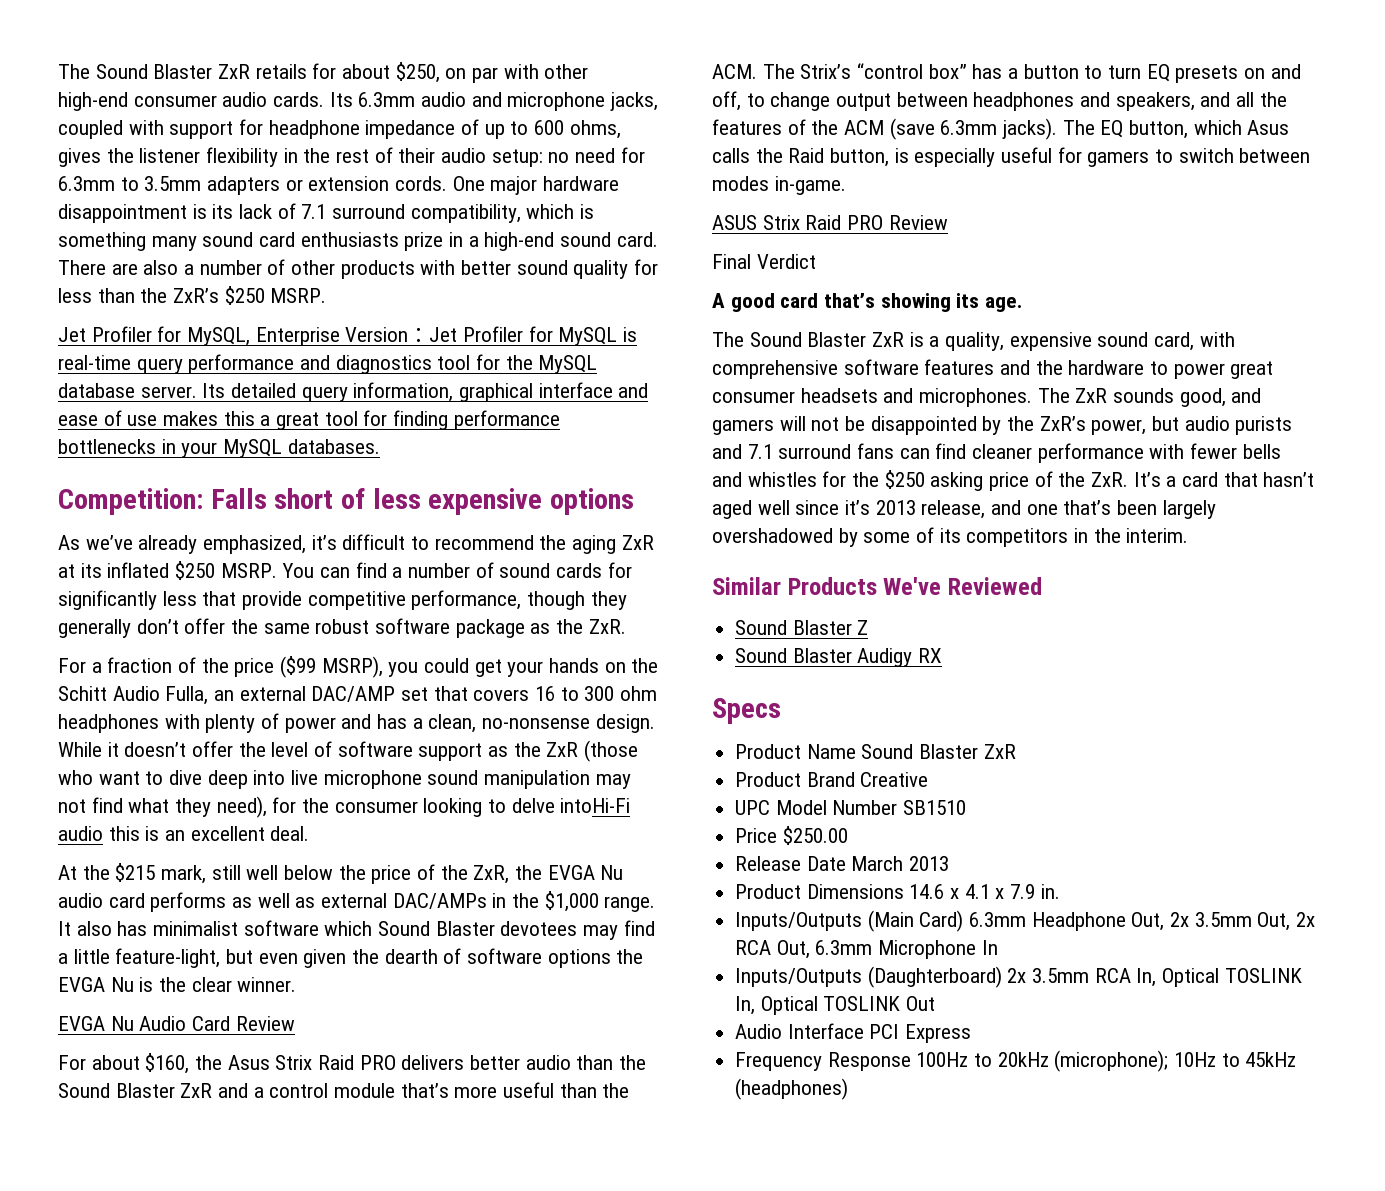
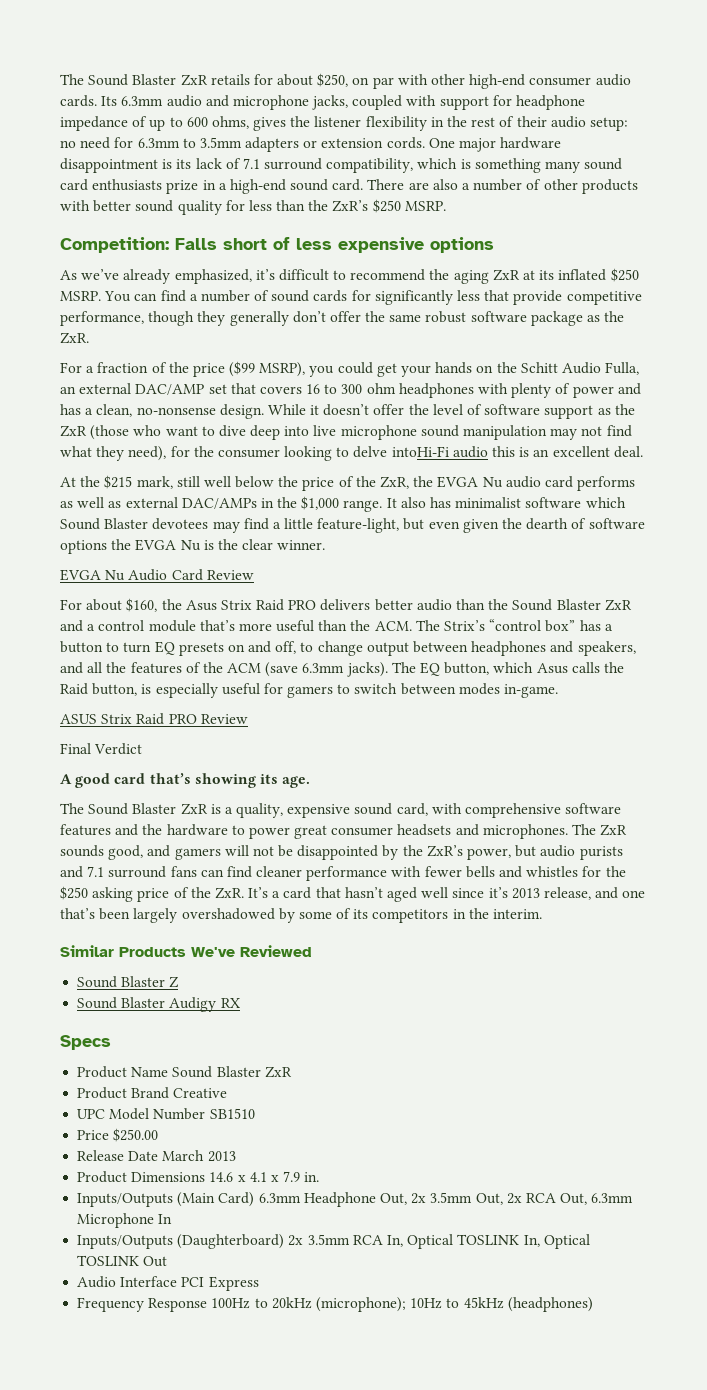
[58,326,638,346] [58,354,598,374] [58,382,649,402] [58,410,560,430] [58,439,380,458] // Jet Profiler for MySQL, Enterprise Version：Jet Profiler for MySQL is real-time query performance and diagnostics tool for the MySQL database server. Its detailed query information, graphical interface and ease of use makes this a great tool for finding performance bottlenecks in your MySQL databases. -> (446, 206) none

